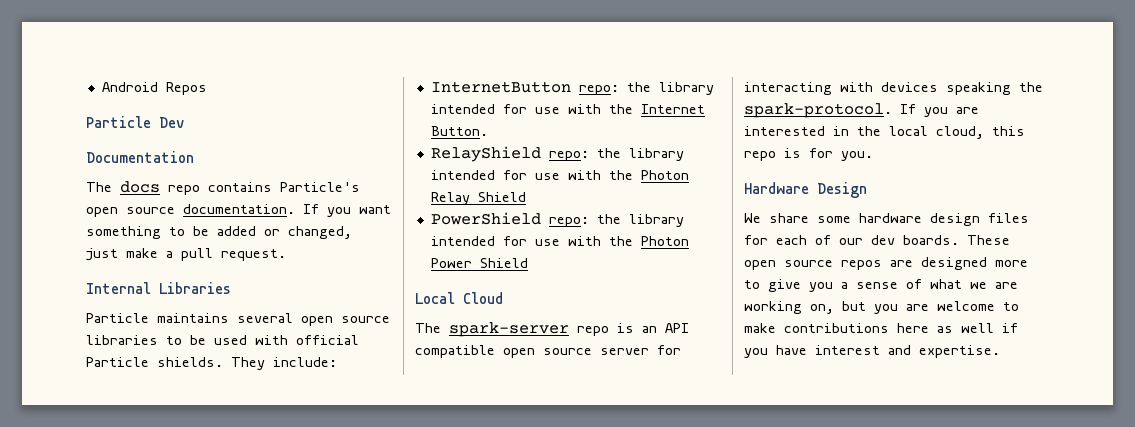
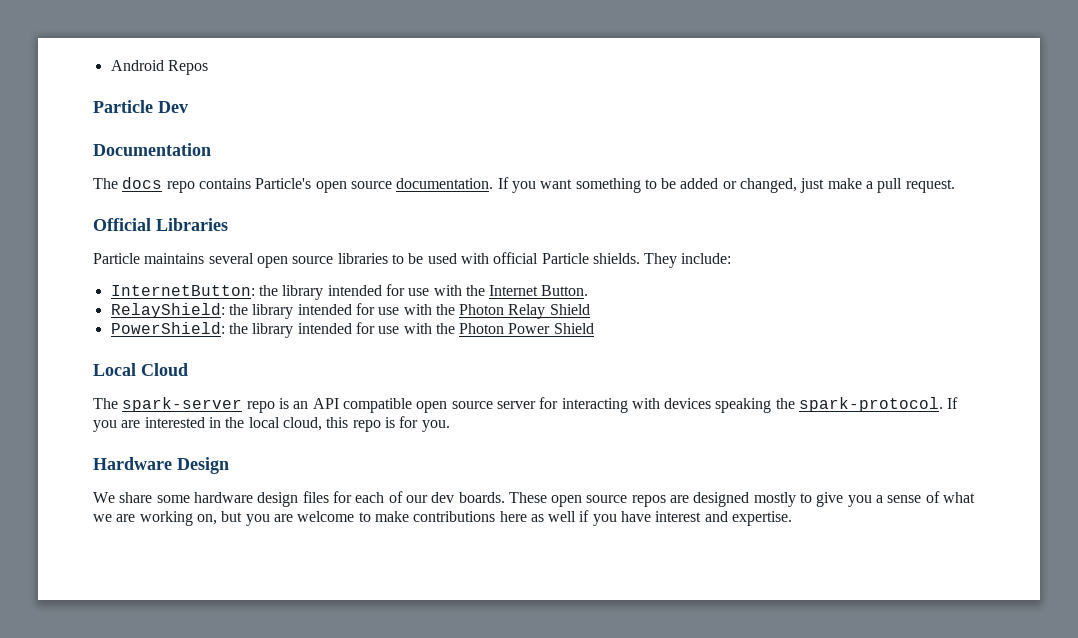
[86,282,151,294] Internal -> [93,218,151,231] Official
[430,81,619,95] InternetButton repo: -> [110,285,255,296] InternetButton:
[430,146,589,162] RelayShield repo: -> [110,303,225,318] RelayShield:
[430,212,589,227] PowerShield repo: -> [110,322,225,334] PowerShield:
[995,260,1028,267] more -> [753,492,796,507] mostly

